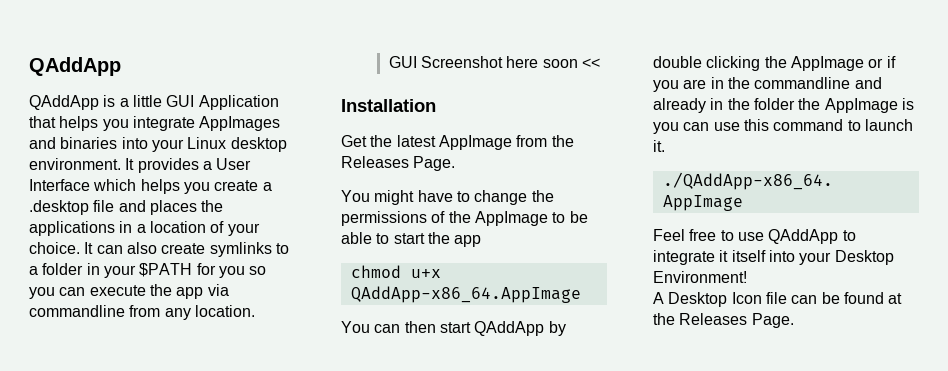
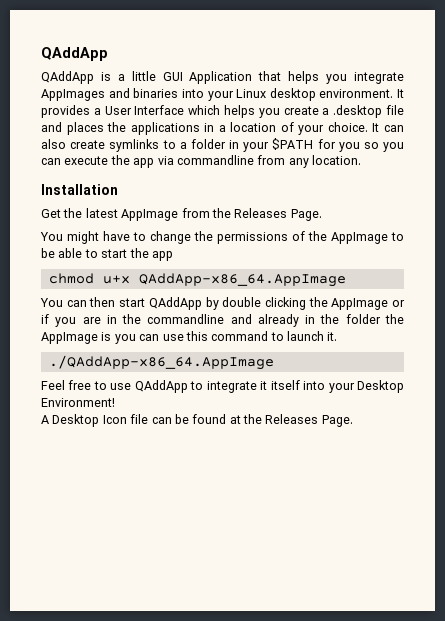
[388,56,600,68] // GUI Screenshot here soon << -> (361, 160) none

